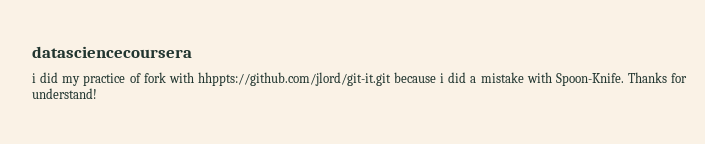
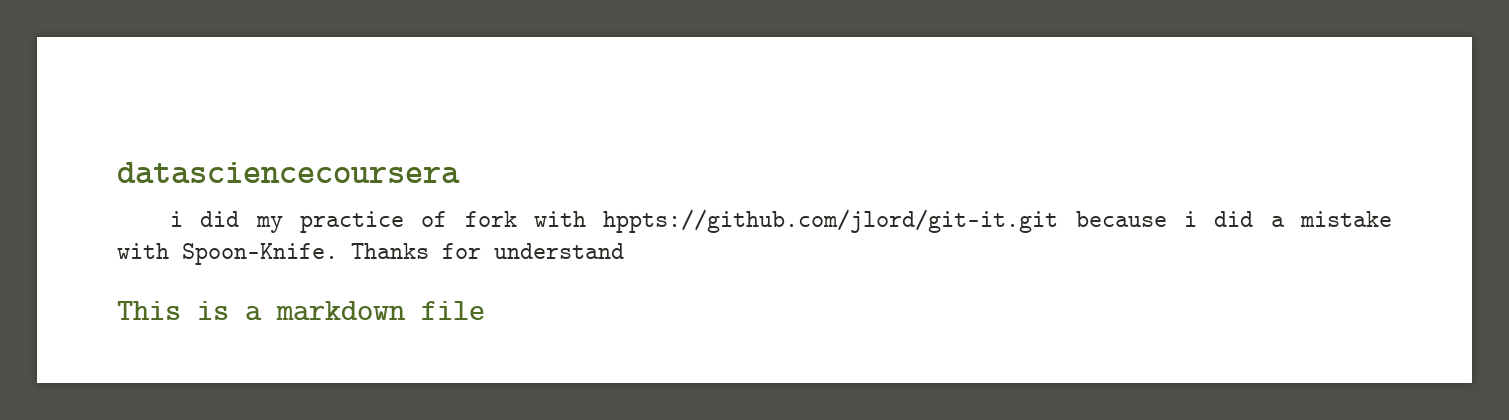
[197,72,391,86] hhppts://github.com/jlord/git-it.git -> [603,209,1059,233] hppts://github.com/jlord/git-it.git
[32,88,97,99] understand! -> [494,243,624,259] [117,301,485,321] understand // This is a markdown file

